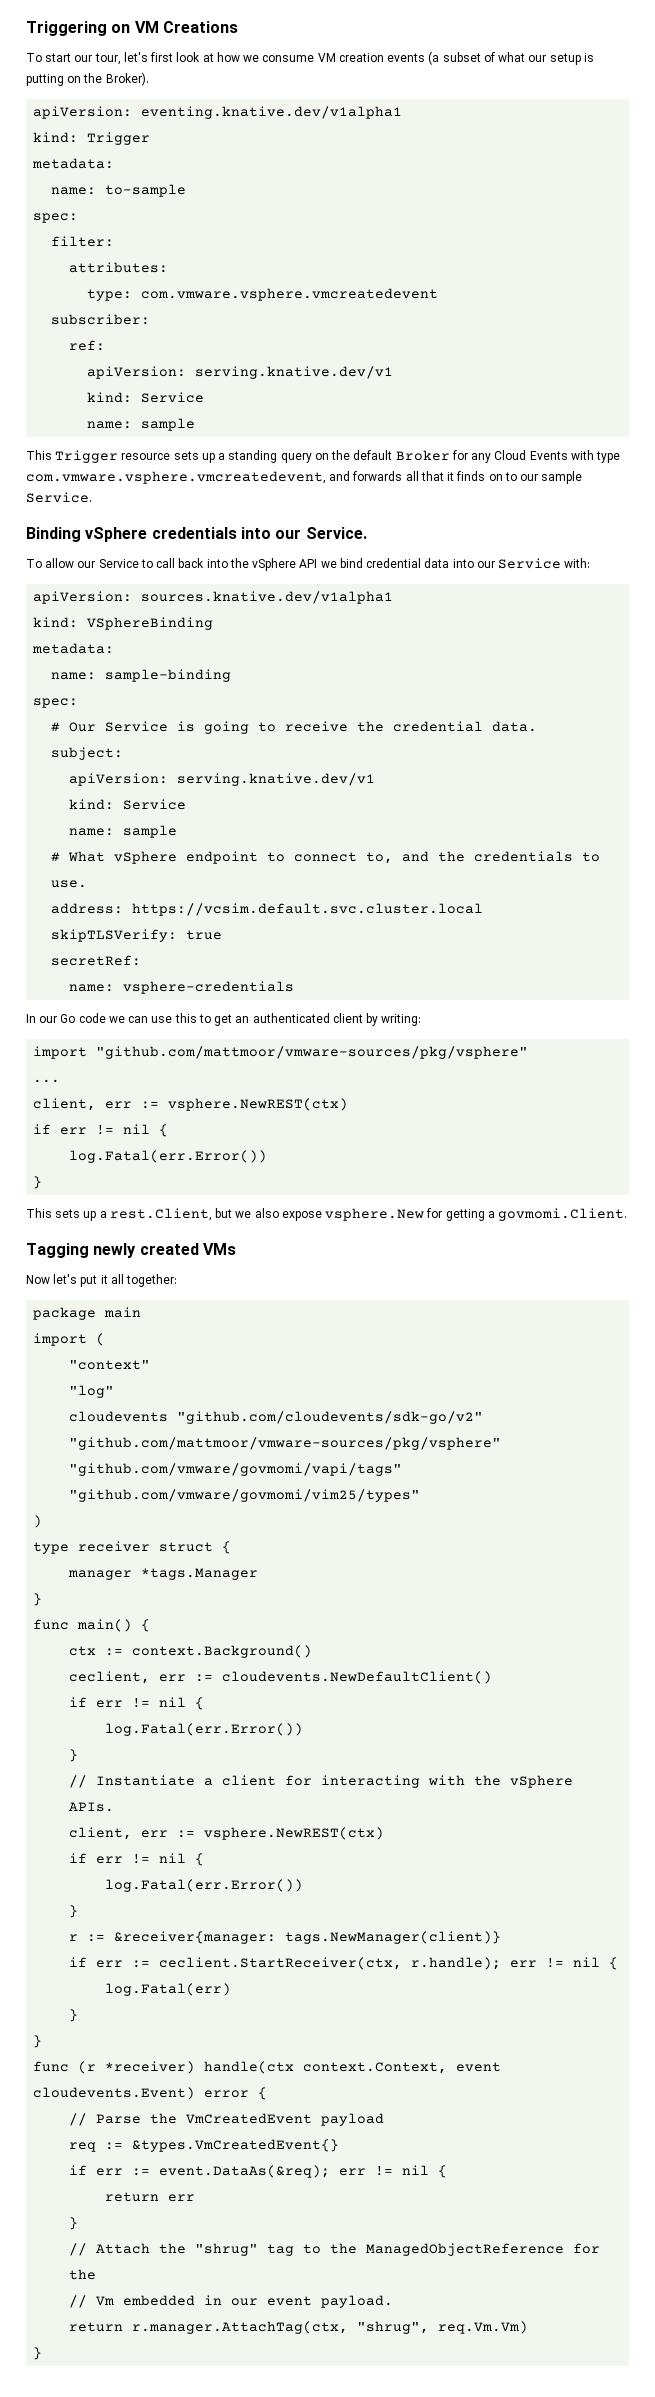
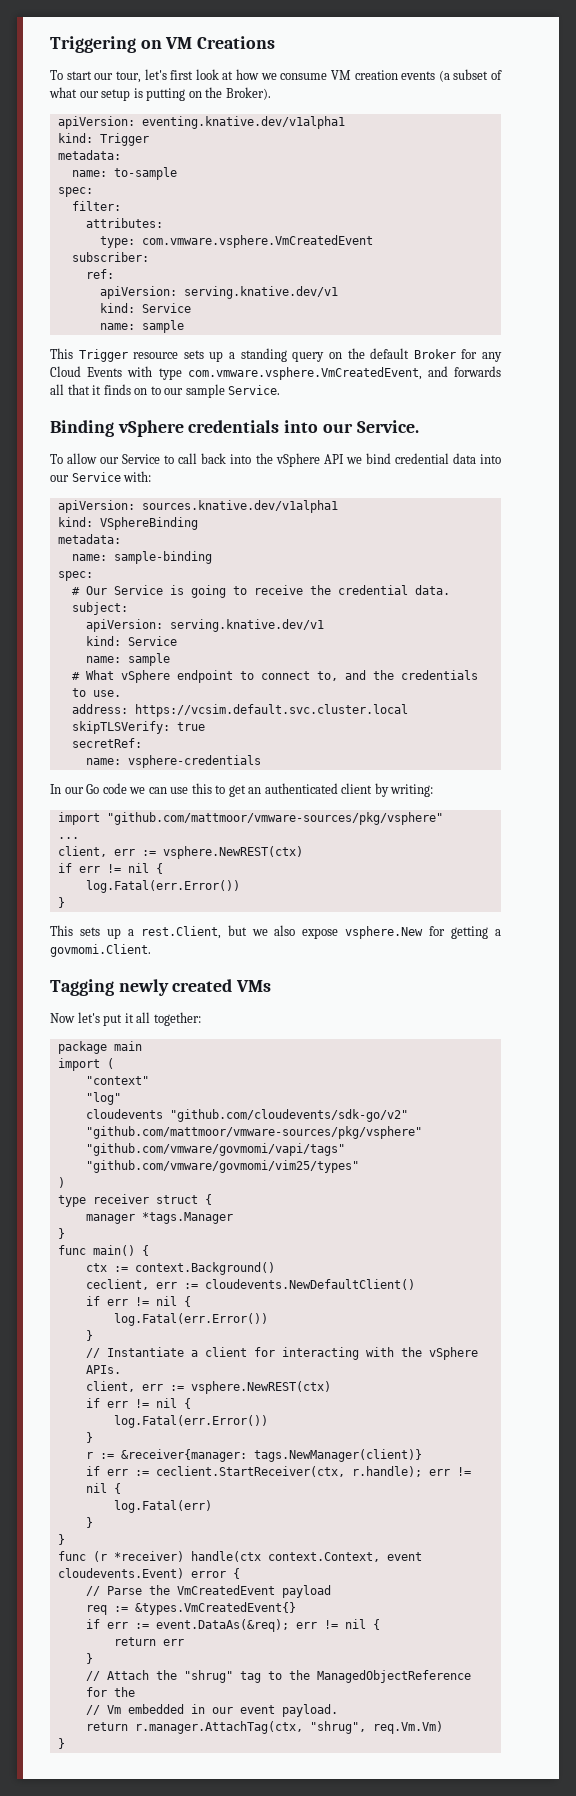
[141,288,439,301] com.vmware.vsphere.vmcreatedevent -> [141,235,373,248] com.vmware.vsphere.VmCreatedEvent
[26,471,326,484] com.vmware.vsphere.vmcreatedevent, -> [187,367,422,380] com.vmware.vsphere.VmCreatedEvent,

